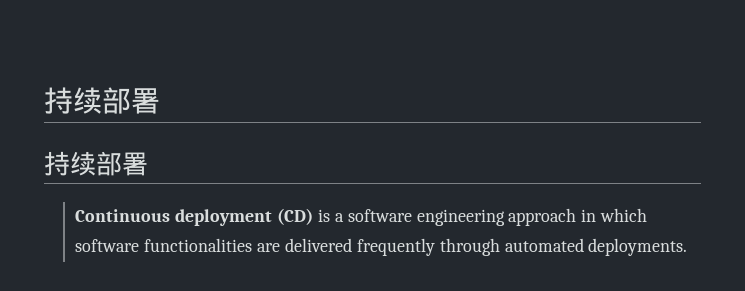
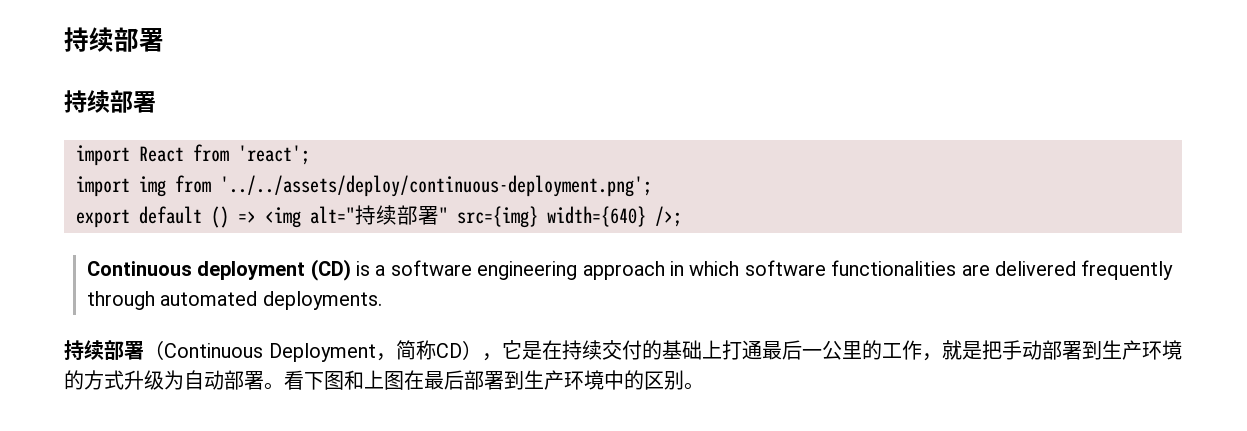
(148, 164) none -> [76,144,310,166] [76,175,652,197] [76,205,682,228] // import React from 'react'; // import img from '../../assets/deploy/continuous-deployment.png'; // export default () => <img alt="持续部署" src={img} width={640} />;
(688, 247) none -> [64,340,1182,362] [64,370,704,390] // 持续部署（Continuous Deployment，简称CD），它是在持续交付的基础上打通最后一公里的工作，就是把手动部署到生产环境的方式升级为自动部署。看下图和上图在最后部署到生产环境中的区别。

